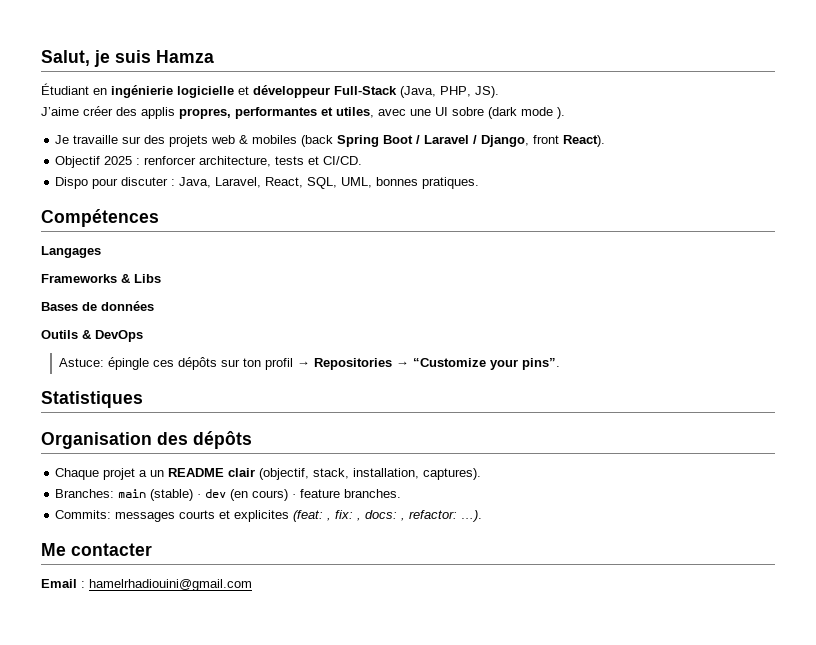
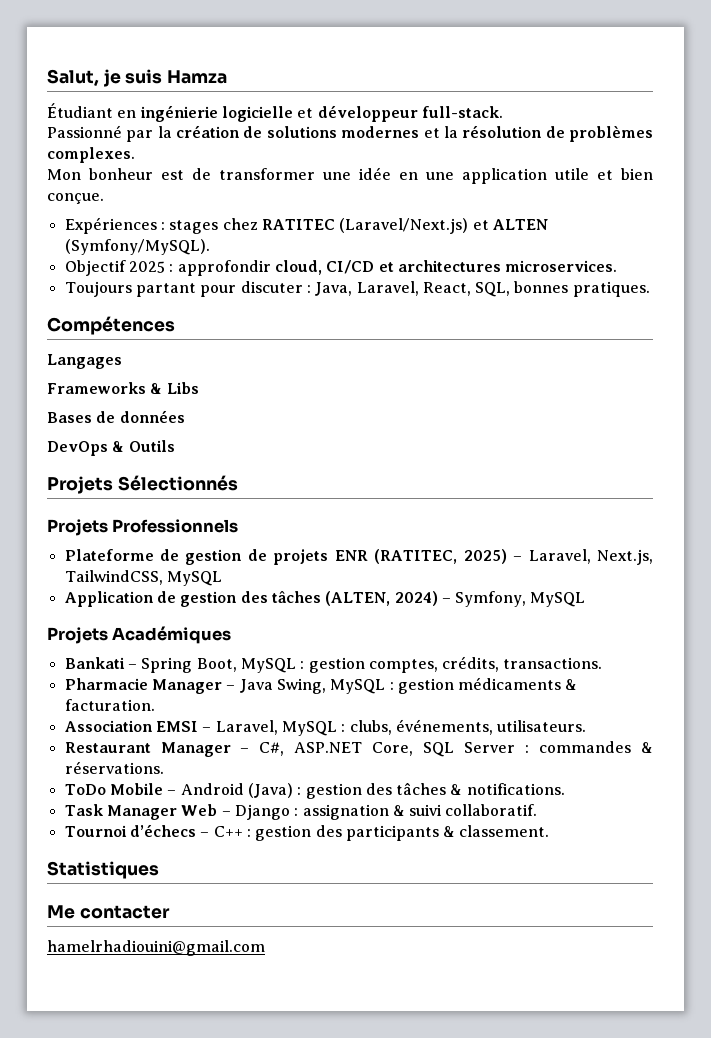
[334,86,499,98] [41,106,565,119] [55,135,606,147] [55,156,363,168] [55,177,89,189] Full-Stack (Java, PHP, JS). // J’aime créer des applis propres, performantes et utiles, avec une UI sobre (dark mode ). // Je travaille sur des projets web & mobiles (back Spring Boot / Laravel / Django, front React). // Objectif 2025 : renforcer architecture, tests et CI/CD. // Dispo -> [421,106,503,118] [47,125,654,142] [47,147,135,163] [47,167,653,184] [47,193,104,204] [64,217,548,234] [64,239,210,255] [64,260,618,276] [64,281,196,297] full-stack. // Passionné par la création de solutions modernes et la résolution de problèmes complexes. // Mon bonheur est de transformer une idée en une application utile et bien conçue. // Expériences : stages chez RATITEC (Laravel/Next.js) et ALTEN (Symfony/MySQL). // Objectif 2025 : approfondir cloud, CI/CD et architectures microservices. // Toujours partant
[341,177,373,188] UML, -> (511, 289) none
(154, 306) none -> [47,441,125,456] DevOps &
[82,330,143,342] [58,357,560,370] [41,391,143,408] [41,431,252,449] [55,468,482,480] [55,489,402,501] [55,510,483,522] & DevOps // Astuce: épingle ces dépôts sur ton profil → Repositories → “Customize your pins”. // Statistiques // Organisation des dépôts // Chaque projet a un README clair (objectif, stack, installation, captures). // Branches: main (stable) · dev (en cours) · feature branches. // Commits: messages courts et explicites (feat: , fix: , docs: , refactor: …). -> [47,475,238,494] [47,519,239,536] [64,549,653,565] [64,570,222,586] [64,591,586,607] [47,626,232,644] [64,656,603,673] [64,677,578,694] [64,699,155,711] [64,719,587,736] [64,741,654,757] [64,761,164,774] [64,782,565,799] [64,804,538,820] [64,824,550,841] [47,861,159,879] // Projets Sélectionnés // Projets Professionnels // Plateforme de gestion de projets ENR (RATITEC, 2025) – Laravel, Next.js, TailwindCSS, MySQL // Application de gestion des tâches (ALTEN, 2024) – Symfony, MySQL // Projets Académiques // Bankati – Spring Boot, MySQL : gestion comptes, crédits, transactions. // Pharmacie Manager – Java Swing, MySQL : gestion médicaments & facturation. // Association EMSI – Laravel, MySQL : clubs, événements, utilisateurs. // Restaurant Manager – C#, ASP.NET Core, SQL Server : commandes & réservations. // ToDo Mobile – Android (Java) : gestion des tâches & notifications. // Task Manager Web – Django : assignation & suivi collaboratif. // Tournoi d’échecs – C++ : gestion des participants & classement. // Statistiques
[41,579,85,588] Email : -> (170, 912) none

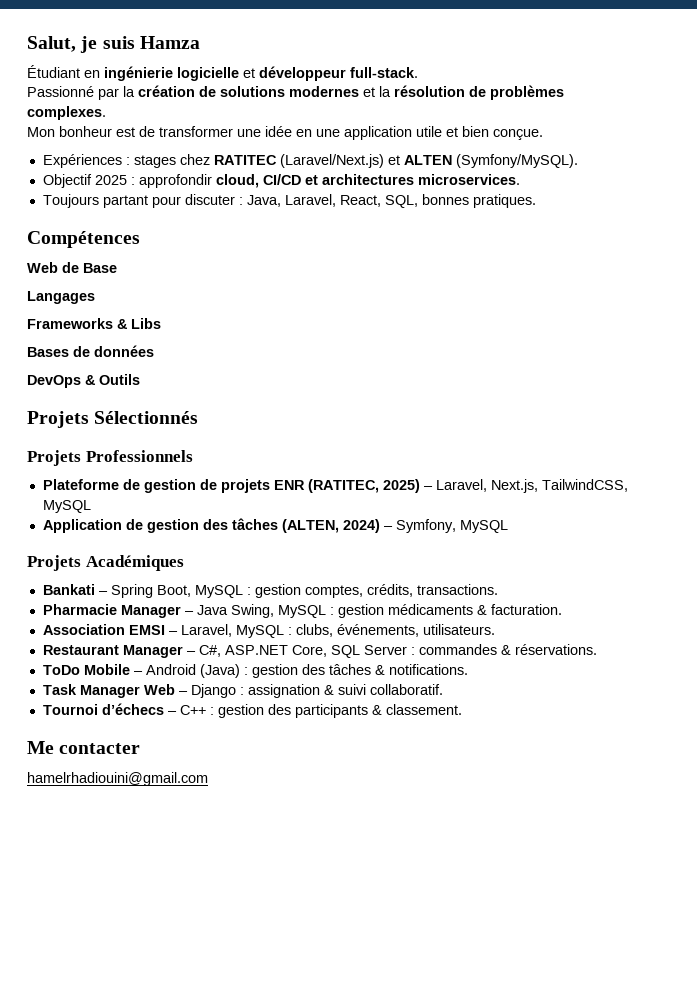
(175, 325) none -> [27,262,117,273] // Web de Base
[47,861,159,879] // Statistiques -> (462, 709) none

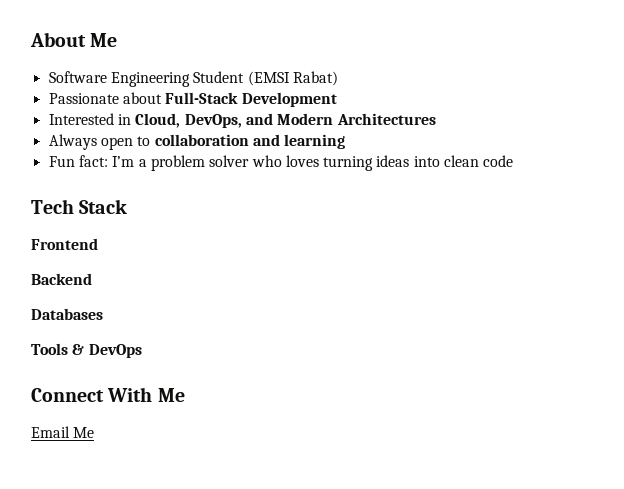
[27,36,200,53] [27,65,418,81] [27,85,564,100] [27,106,106,120] [27,126,543,140] [42,154,578,168] [42,174,520,188] [42,194,536,208] [27,231,140,248] [27,262,117,273] [27,291,95,304] [27,318,161,329] [27,345,154,357] [27,374,140,388] [27,411,199,428] [27,450,193,466] [42,479,628,493] [42,500,91,513] [42,518,508,533] [27,555,184,571] [42,584,498,598] [42,604,562,618] [42,624,495,638] [42,644,597,658] [42,664,468,678] [42,684,443,698] [42,703,462,718] [27,741,141,754] [27,772,208,786] Salut, je suis Hamza // Étudiant en ingénierie logicielle et développeur full-stack. // Passionné par la création de solutions modernes et la résolution de problèmes complexes. // Mon bonheur est de transformer une idée en une application utile et bien conçue. // Expériences : stages chez RATITEC (Laravel/Next.js) et ALTEN (Symfony/MySQL). // Objectif 2025 : approfondir cloud, CI/CD et architectures microservices. // Toujours partant pour discuter : Java, Laravel, React, SQL, bonnes pratiques. // Compétences // Web de Base // Langages // Frameworks & Libs // Bases de données // DevOps & Outils // Projets Sélectionnés // Projets Professionnels // Plateforme de gestion de projets ENR (RATITEC, 2025) – Laravel, Next.js, TailwindCSS, MySQL // Application de gestion des tâches (ALTEN, 2024) – Symfony, MySQL // Projets Académiques // Bankati – Spring Boot, MySQL : gestion comptes, crédits, transactions. // Pharmacie Manager – Java Swing, MySQL : gestion médicaments & facturation. // Association EMSI – Laravel, MySQL : clubs, événements, utilisateurs. // Restaurant Manager – C#, ASP.NET Core, SQL Server : commandes & réservations. // ToDo Mobile – Android (Java) : gestion des tâches & notifications. // Task Manager Web – Django : assignation & suivi collaboratif. // Tournoi d’échecs – C++ : gestion des participants & classement. // Me contacter // hamelrhadiouini@gmail.com -> [30,32,118,47] [48,71,338,87] [48,92,337,107] [48,113,436,128] [48,134,346,150] [48,155,514,171] [31,199,128,214] [31,238,98,250] [31,273,92,285] [31,308,103,320] [31,343,142,358] [31,387,185,402] [31,426,95,438] About Me // Software Engineering Student (EMSI Rabat) // Passionate about Full-Stack Development // Interested in Cloud, DevOps, and Modern Architectures // Always open to collaboration and learning // Fun fact: I’m a problem solver who loves turning ideas into clean code // Tech Stack // Frontend // Backend // Databases // Tools & DevOps // Connect With Me // Email Me

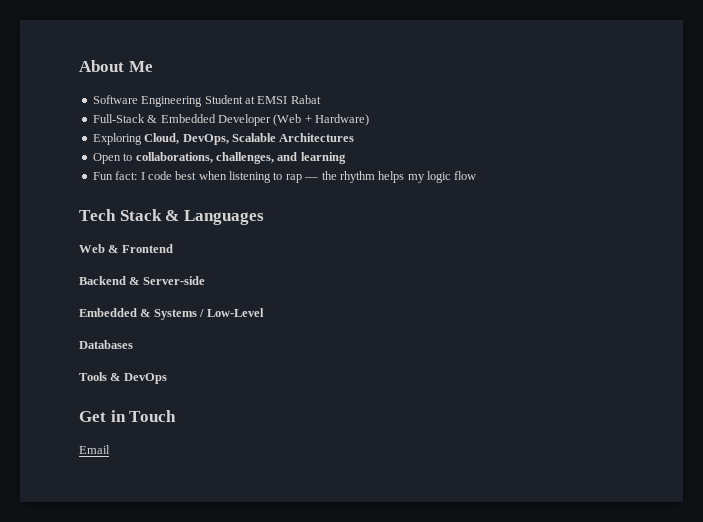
[247,71,338,86] [48,92,337,107] [48,113,436,128] [48,134,346,150] [48,155,514,171] [31,199,128,214] [31,238,98,250] [31,273,92,285] (EMSI Rabat) // Passionate about Full-Stack Development // Interested in Cloud, DevOps, and Modern Architectures // Always open to collaboration and learning // Fun fact: I’m a problem solver who loves turning ideas into clean code // Tech Stack // Frontend // Backend -> [244,95,321,104] [92,114,369,126] [92,133,355,145] [92,152,346,164] [92,171,477,183] [79,209,264,225] [79,244,173,253] [79,276,205,285] [79,308,264,320] at EMSI Rabat // Full-Stack & Embedded Developer (Web + Hardware) // Exploring Cloud, DevOps, Scalable Architectures // Open to collaborations, challenges, and learning // Fun fact: I code best when listening to rap — the rhythm helps my logic flow // Tech Stack & Languages // Web & Frontend // Backend & Server-side // Embedded & Systems / Low-Level
[31,387,185,402] Connect With Me -> [79,410,177,422] Get in Touch
[73,427,95,438] Me -> (110, 449) none

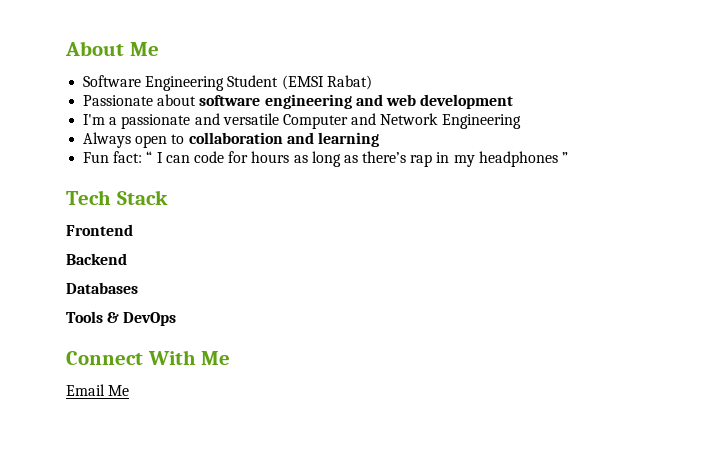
[244,95,321,104] [92,114,369,126] [92,133,355,145] [92,152,346,164] [92,171,477,183] [79,209,264,225] [79,244,173,253] [79,276,205,285] [79,308,264,320] at EMSI Rabat // Full-Stack & Embedded Developer (Web + Hardware) // Exploring Cloud, DevOps, Scalable Architectures // Open to collaborations, challenges, and learning // Fun fact: I code best when listening to rap — the rhythm helps my logic flow // Tech Stack & Languages // Web & Frontend // Backend & Server-side // Embedded & Systems / Low-Level -> [281,75,372,90] [83,94,514,109] [83,113,521,129] [83,132,379,148] [83,151,569,167] [66,190,168,205] [66,224,133,236] [66,253,127,265] (EMSI Rabat) // Passionate about software engineering and web development // I'm a passionate and versatile Computer and Network Engineering // Always open to collaboration and learning // Fun fact: “ I can code for hours as long as there’s rap in my headphones ” // Tech Stack // Frontend // Backend
[79,410,177,422] Get in Touch -> [66,350,231,365] Connect With Me
(110, 449) none -> [108,385,130,396] Me

